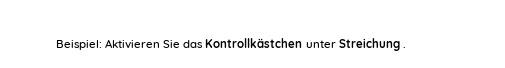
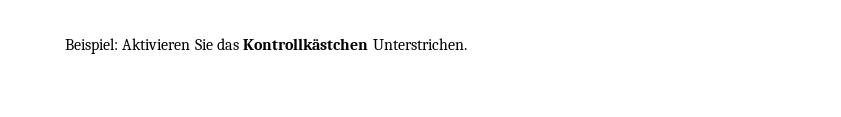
[305,38,406,51] unter Streichung . -> [372,38,467,50] Unterstrichen.

